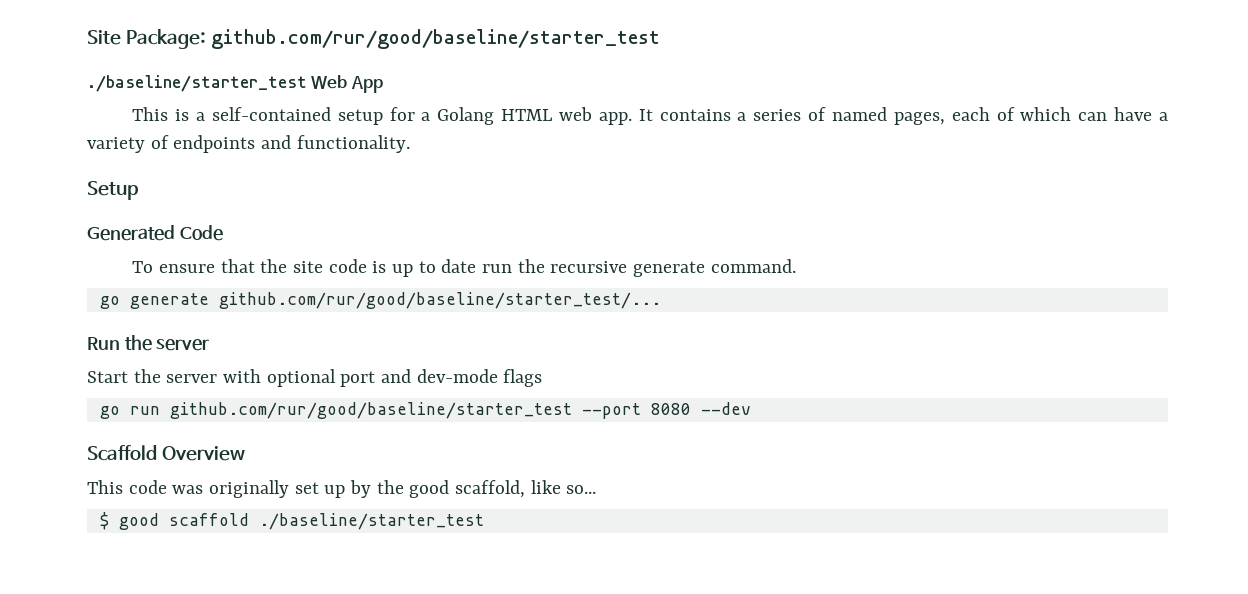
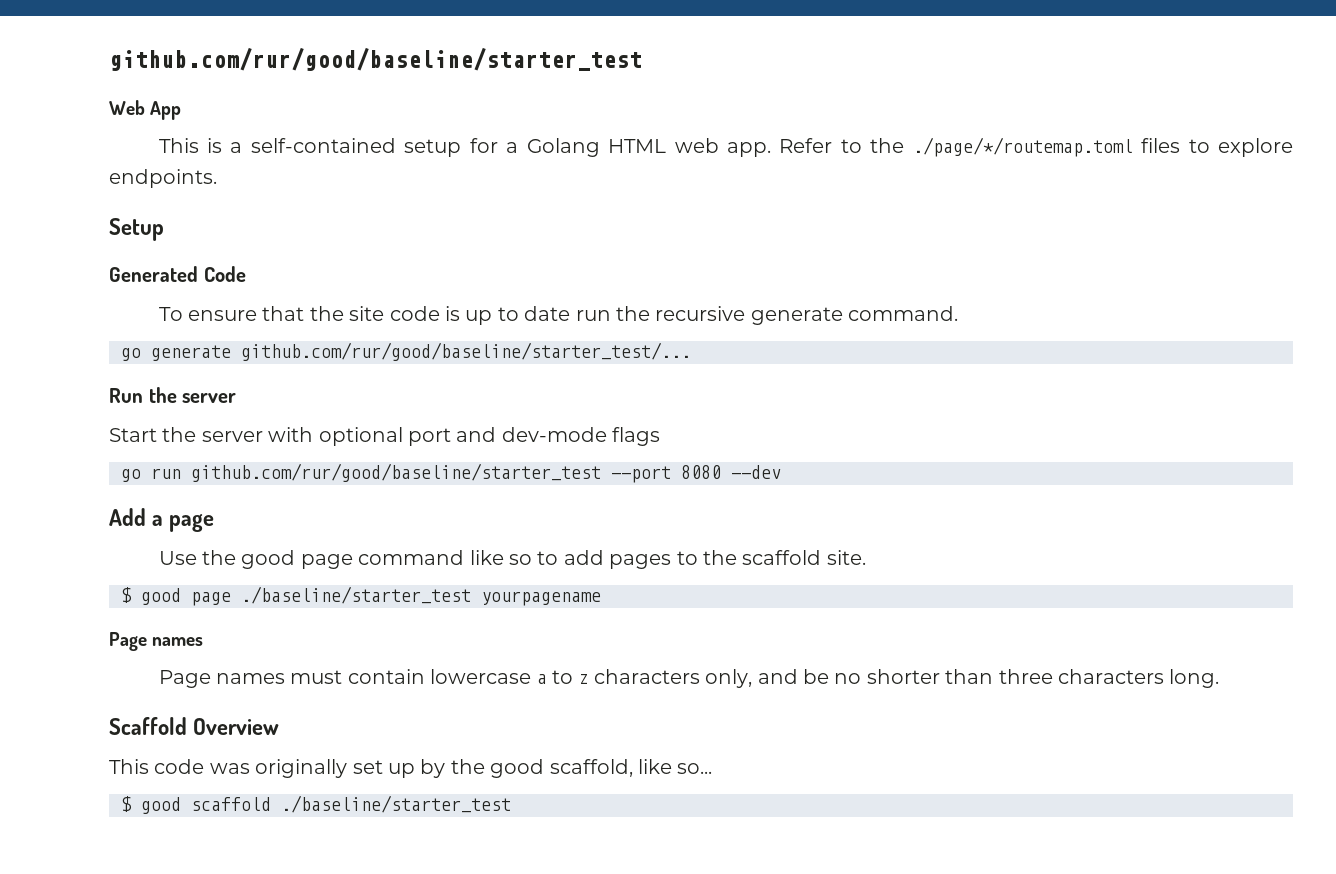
[87,29,207,49] Site Package: -> (109, 59) none
[87,75,307,92] ./baseline/starter_test -> (642, 59) none
[638,107,1168,125] [87,135,410,153] It contains a series of named pages, each of which can have a variety of endpoints and functionality. -> [779,137,1293,157] [109,169,217,188] Refer to the ./page/*/routemap.toml files to explore endpoints.
(751, 408) none -> [109,508,215,532] [158,550,866,569] [121,586,601,606] [109,632,204,651] [158,669,1220,688] // Add a page // Use the good page command like so to add pages to the scaffold site. // $ good page ./baseline/starter_test yourpagename // Page names // Page names must contain lowercase a to z characters only, and be no shorter than three characters long.

